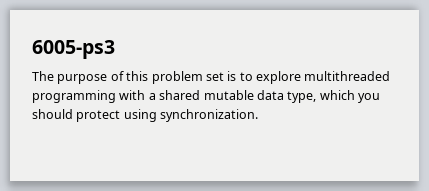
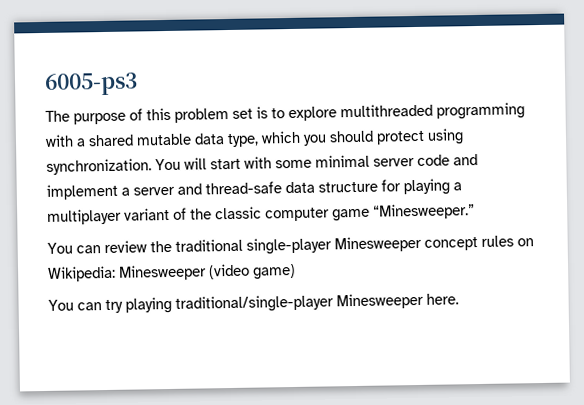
(259, 115) none -> [155,154,478,171] [46,178,462,200] [47,203,475,225] [47,235,534,255] [48,263,296,282] [48,292,459,314] You will start with some minimal server code and implement a server and thread-safe data structure for playing a multiplayer variant of the classic computer game “Minesweeper.” // You can review the traditional single-player Minesweeper concept rules on Wikipedia: Minesweeper (video game) // You can try playing traditional/single-player Minesweeper here.

